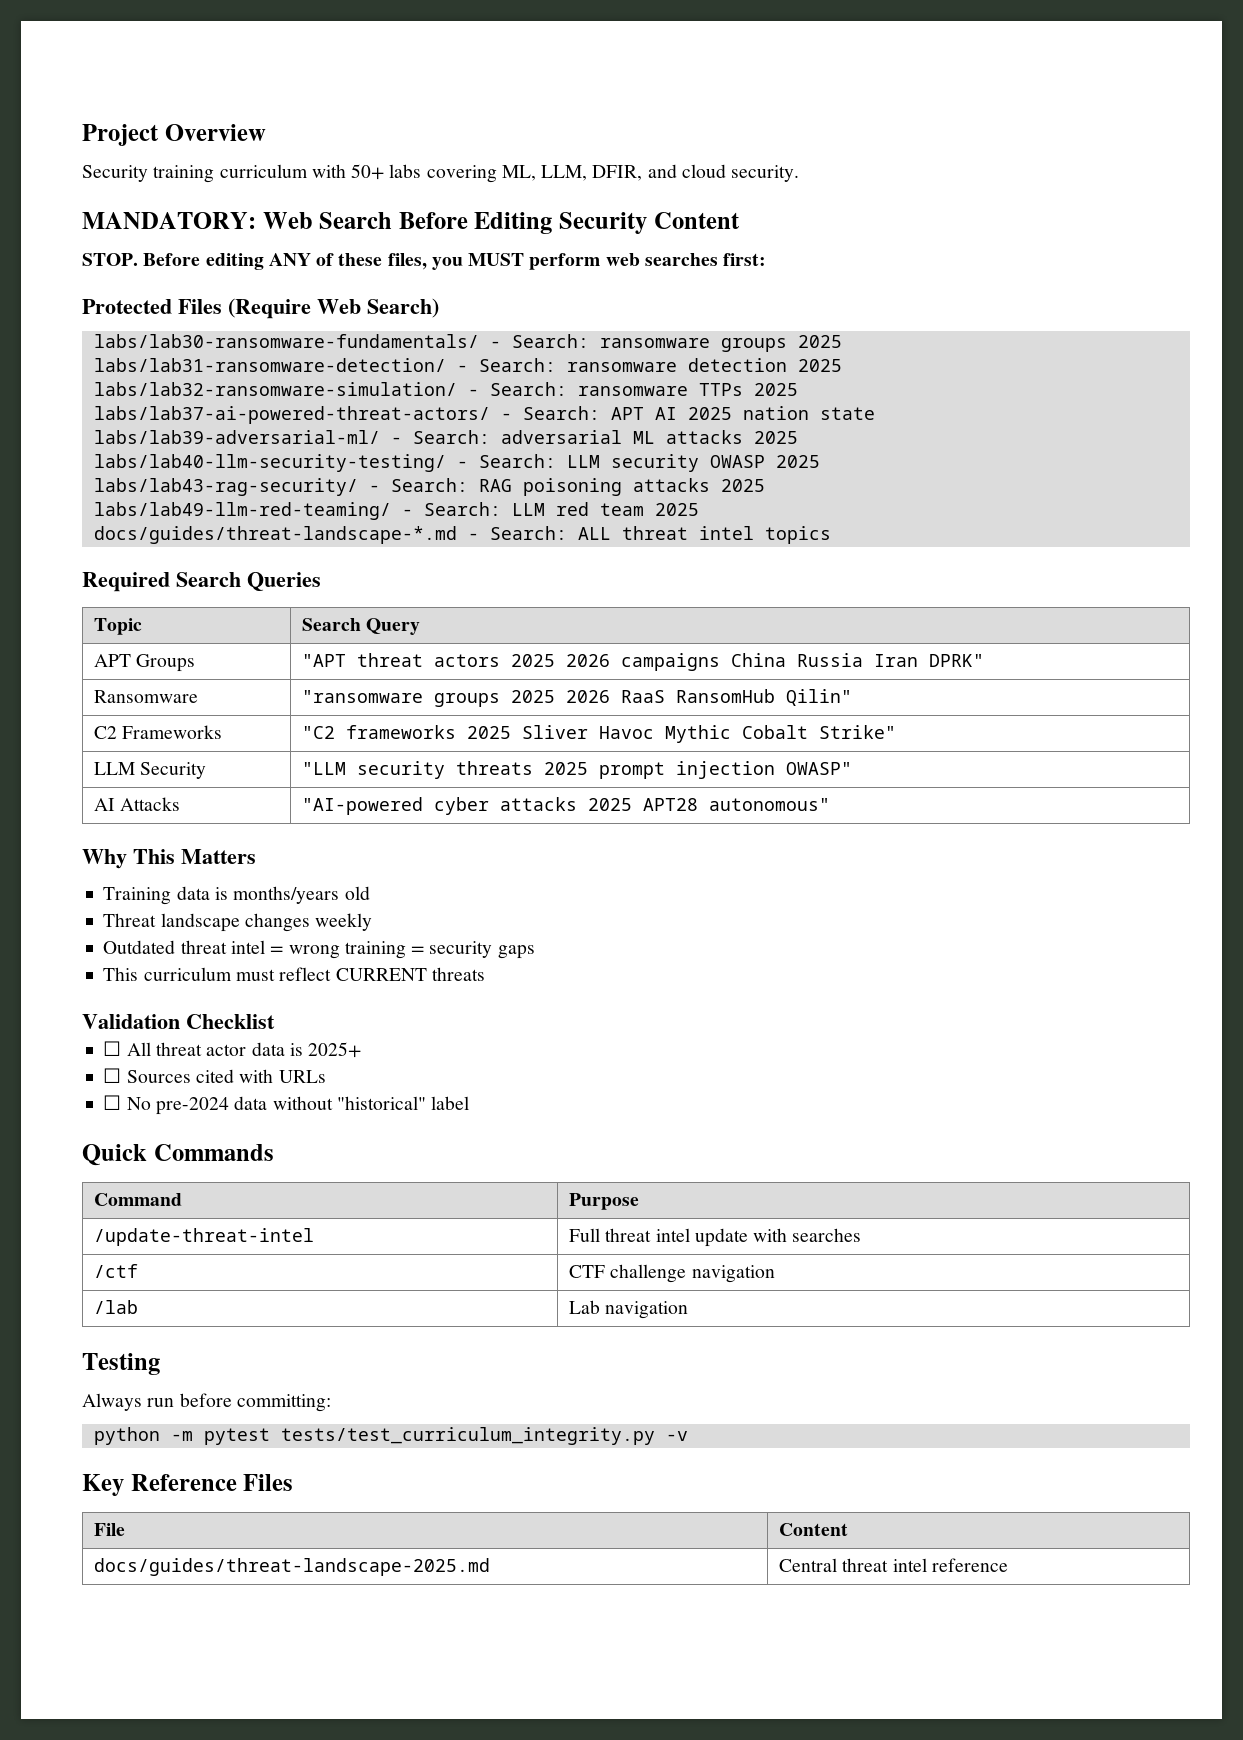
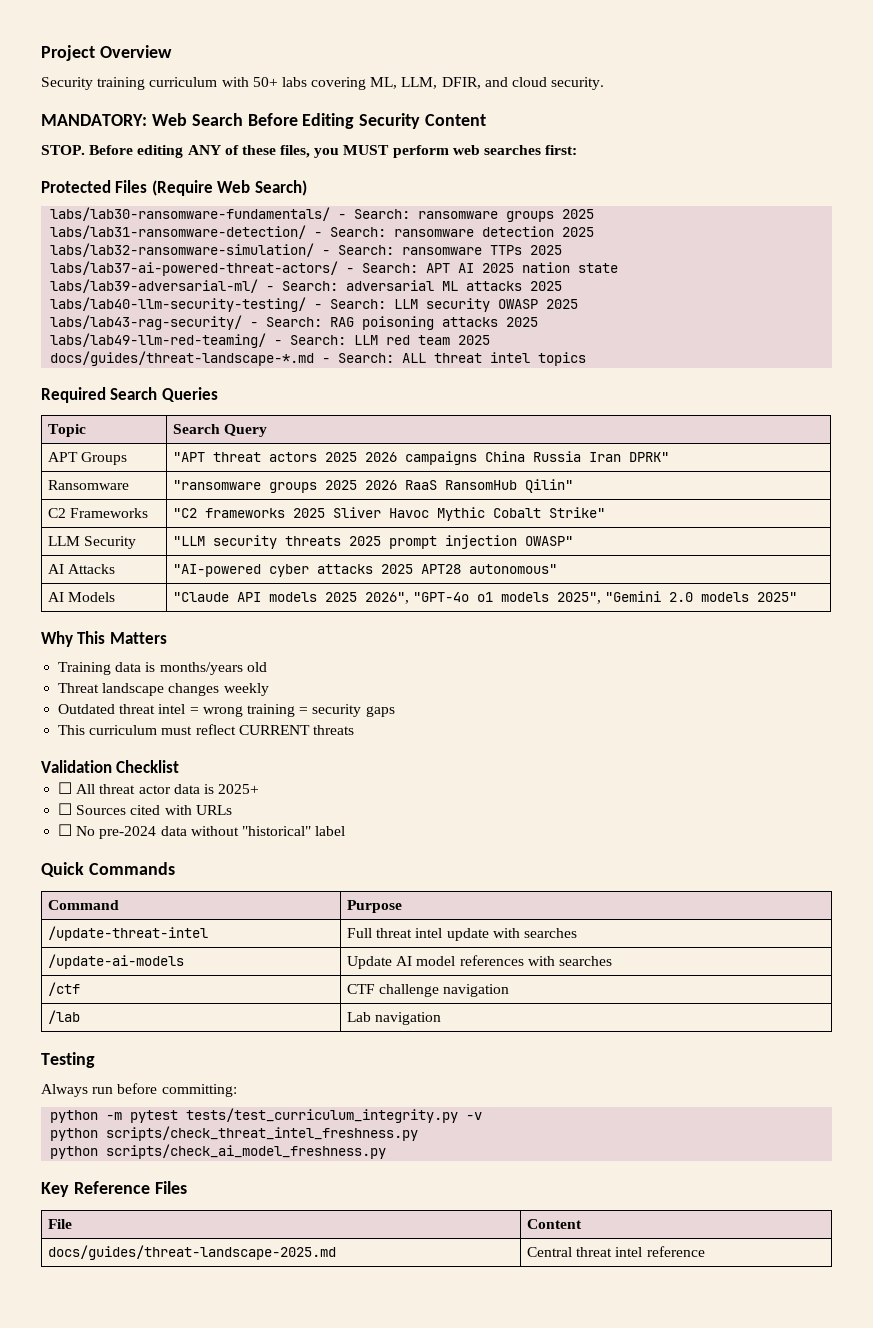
(831, 804) none -> [48,592,116,602] [173,591,798,604] // AI Models | "Claude API models 2025 2026", "GPT-4o o1 models 2025", "Gemini 2.0 models 2025"
(862, 1235) none -> [48,954,185,969] [347,955,613,969] // /update-ai-models | Update AI model references with searches
(688, 1436) none -> [50,1126,419,1141] [50,1144,387,1159] // python scripts/check_threat_intel_freshness.py // python scripts/check_ai_model_freshness.py

